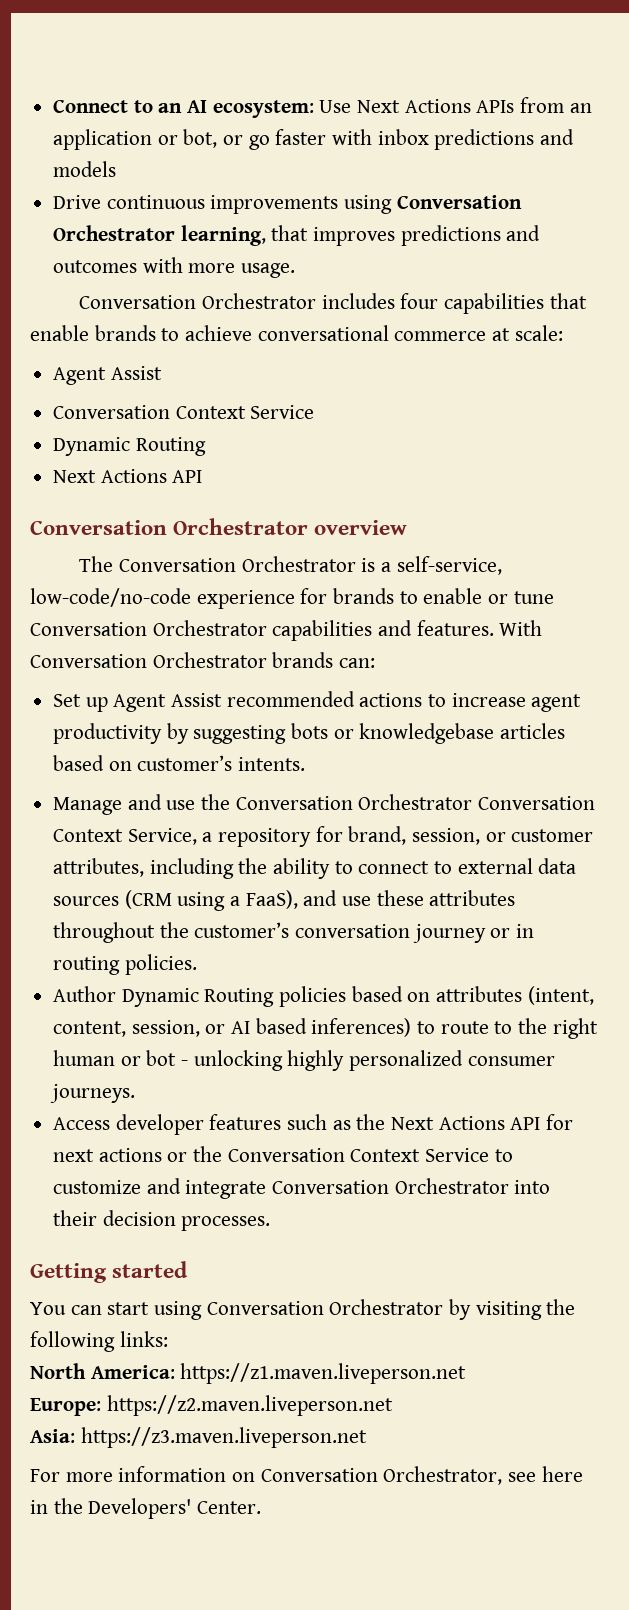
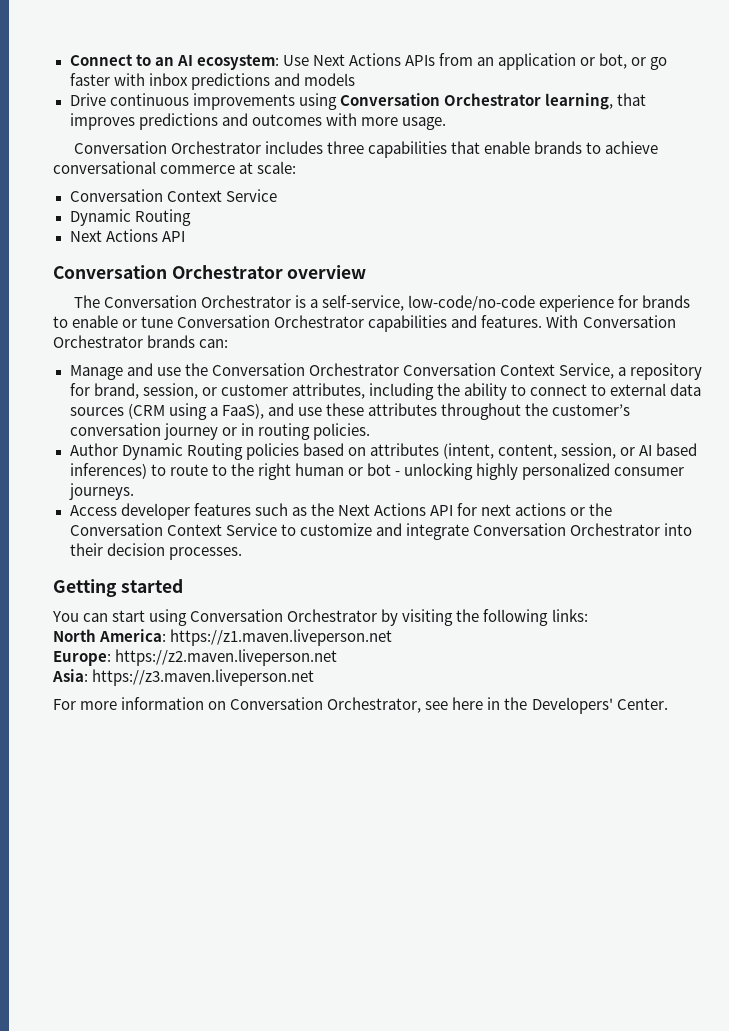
[400,293,439,309] four -> [326,141,364,154] three
[53,366,162,385] // Agent Assist -> (297, 167) none
[53,691,582,712] [53,723,566,744] [53,755,306,771] // Set up Agent Assist recommended actions to increase agent productivity by suggesting bots or knowledgebase articles based on customer’s intents. -> (229, 343) none

